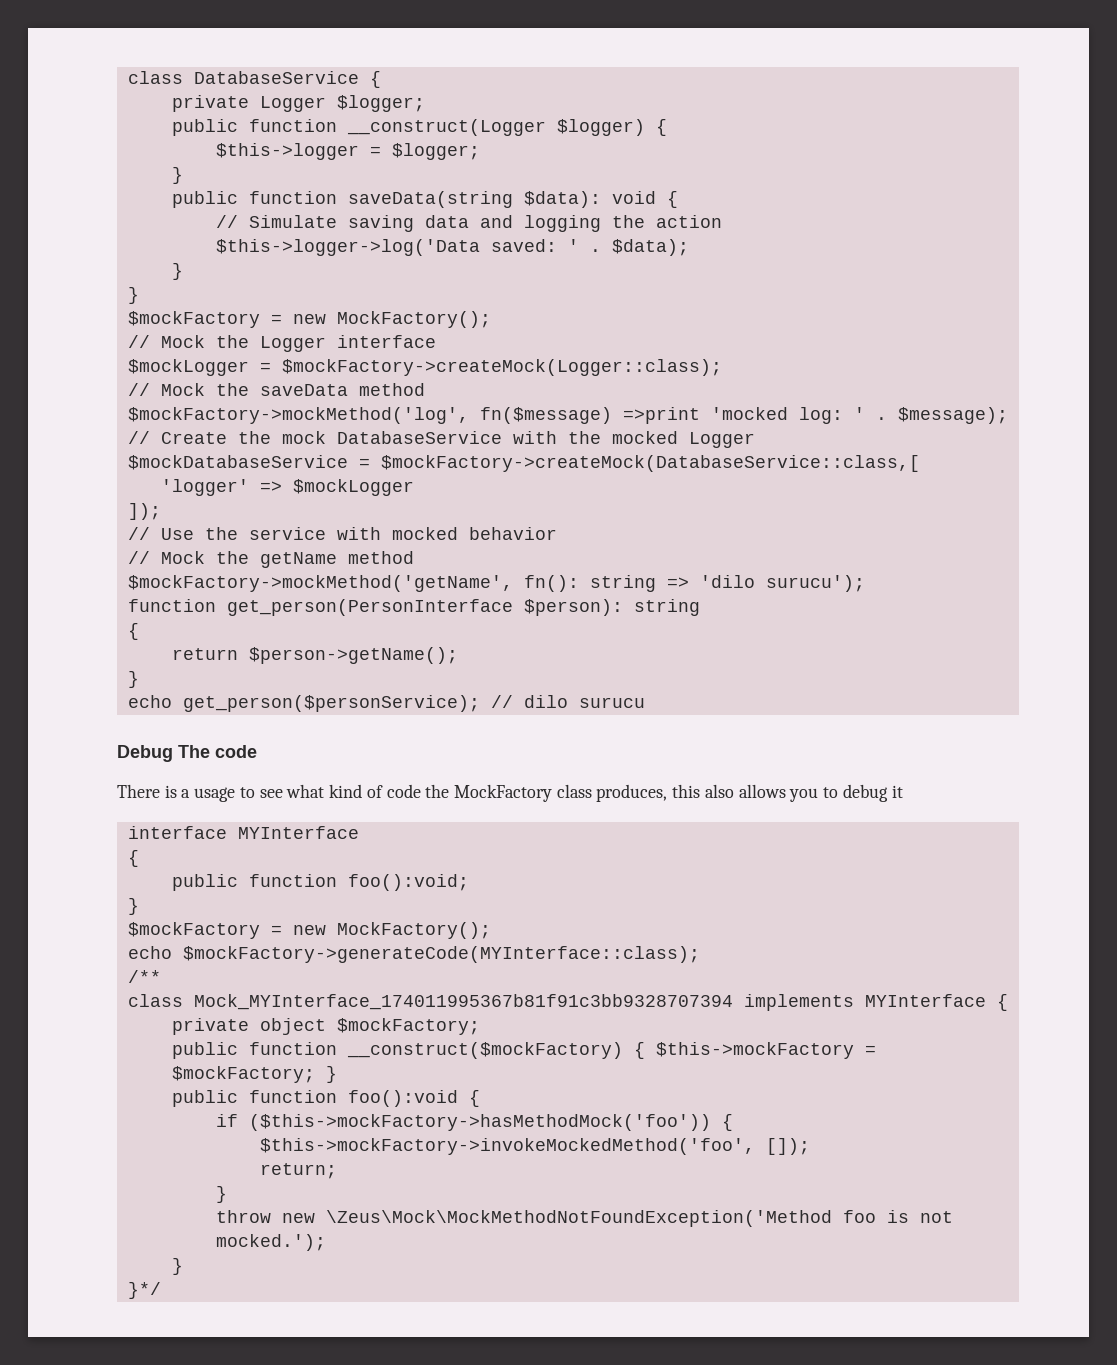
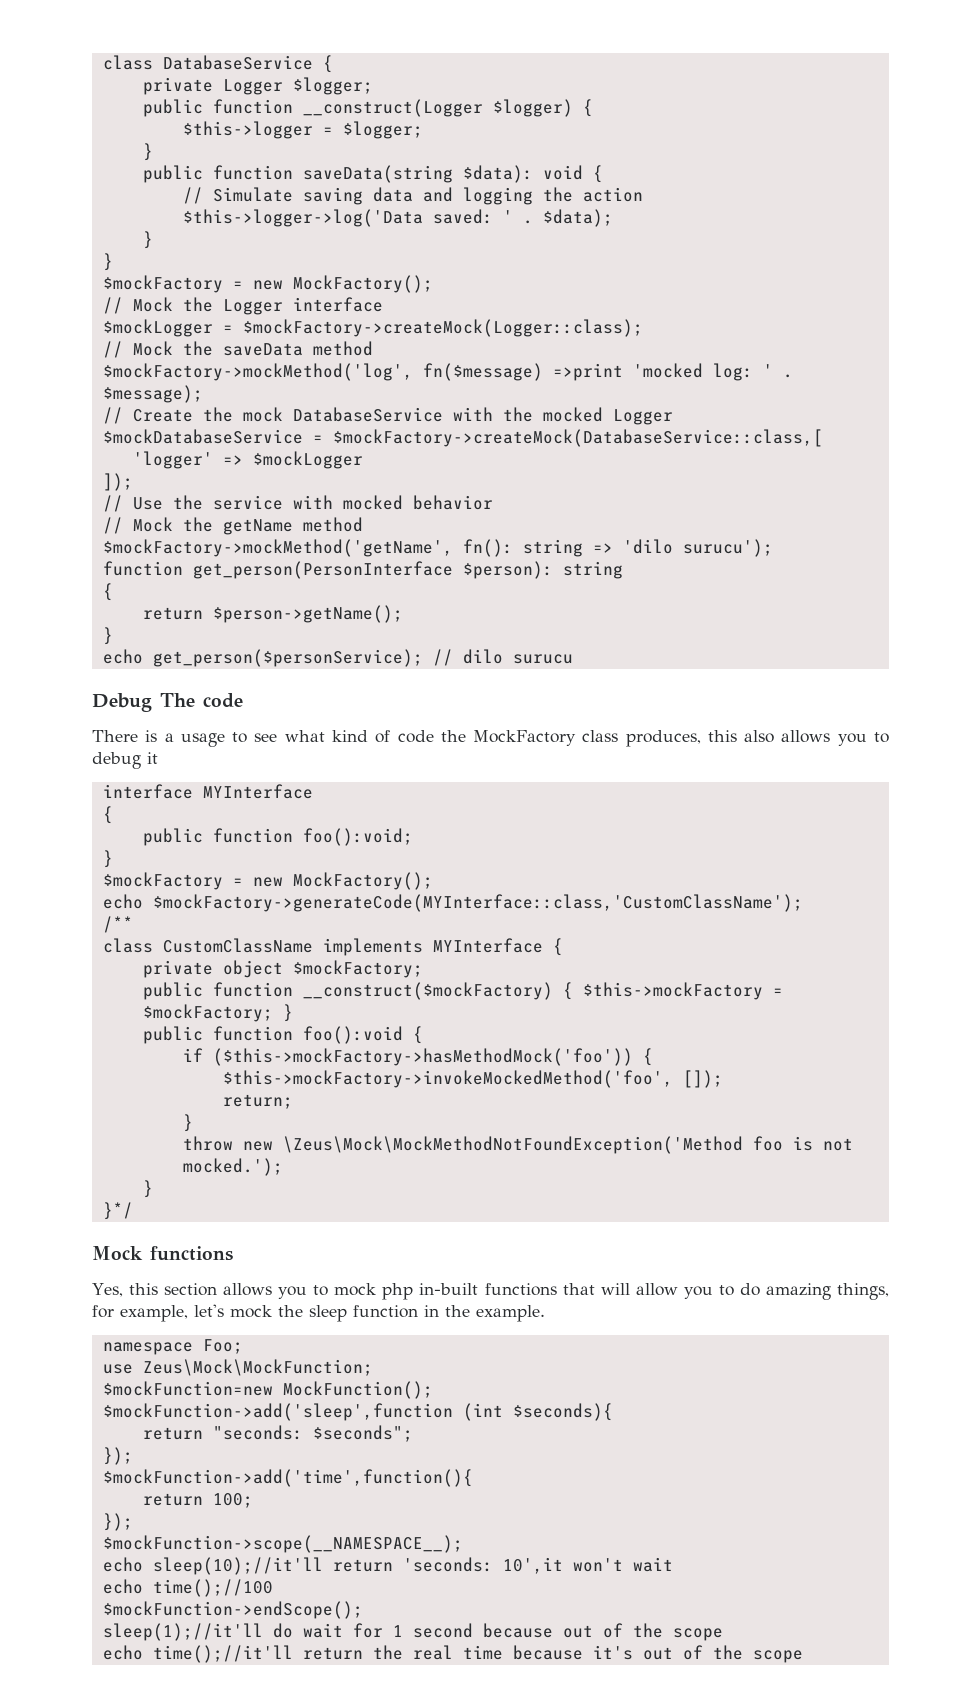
[182,946,700,963] $mockFactory->generateCode(MYInterface::class); -> [152,894,803,912] $mockFactory->generateCode(MYInterface::class,'CustomClassName');
[193,994,733,1010] Mock_MYInterface_174011995367b81f91c3bb9328707394 -> [162,938,313,953] CustomClassName
(161, 1290) none -> [92,1246,233,1261] [92,1283,889,1300] [92,1304,545,1322] [102,1339,243,1355] [102,1359,373,1376] [102,1381,433,1399] [102,1403,613,1421] [142,1425,413,1442] [102,1447,133,1465] [102,1469,473,1487] [142,1493,253,1508] [102,1513,133,1531] [102,1535,463,1553] [102,1557,673,1575] [102,1579,273,1597] [102,1601,363,1619] [102,1623,723,1641] [102,1645,803,1663] // Mock functions // Yes, this section allows you to mock php in-built functions that will allow you to do amazing things, for example, let's mock the sleep function in the example. // namespace Foo; // use Zeus\Mock\MockFunction; // $mockFunction=new MockFunction(); // $mockFunction->add('sleep',function (int $seconds){ // return "seconds: $seconds"; // }); // $mockFunction->add('time',function(){ // return 100; // }); // $mockFunction->scope(__NAMESPACE__); // echo sleep(10);//it'll return 'seconds: 10',it won't wait // echo time();//100 // $mockFunction->endScope(); // sleep(1);//it'll do wait for 1 second because out of the scope // echo time();//it'll return the real time because it's out of the scope

